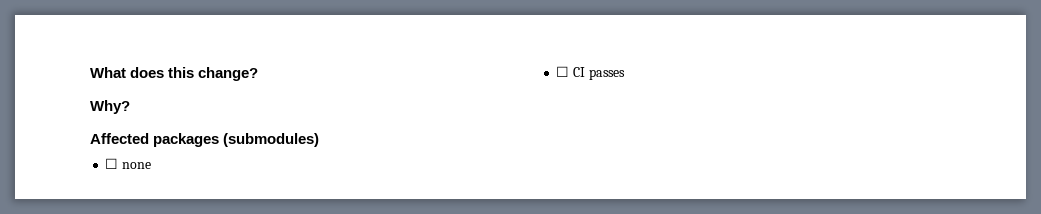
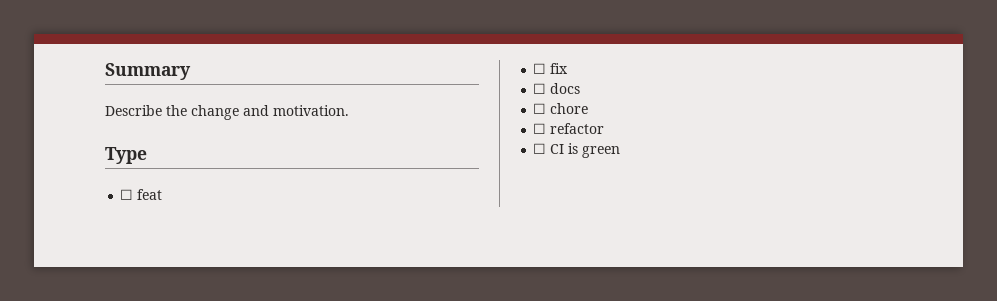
[90,67,259,81] [90,100,130,114] [90,133,320,147] [105,158,152,169] What does this change? // Why? // Affected packages (submodules) // ☐ none -> [105,63,191,80] [105,105,349,120] [105,147,147,164] [120,189,163,200] [533,63,569,74] [533,83,581,94] [533,103,589,114] [533,123,605,134] Summary // Describe the change and motivation. // Type // ☐ feat // ☐ fix // ☐ docs // ☐ chore // ☐ refactor
[588,69,625,80] passes -> [568,143,621,158] is green

